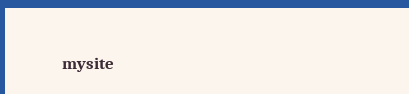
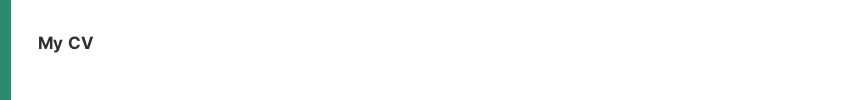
[62,57,114,72] mysite -> [38,36,94,53] My CV

